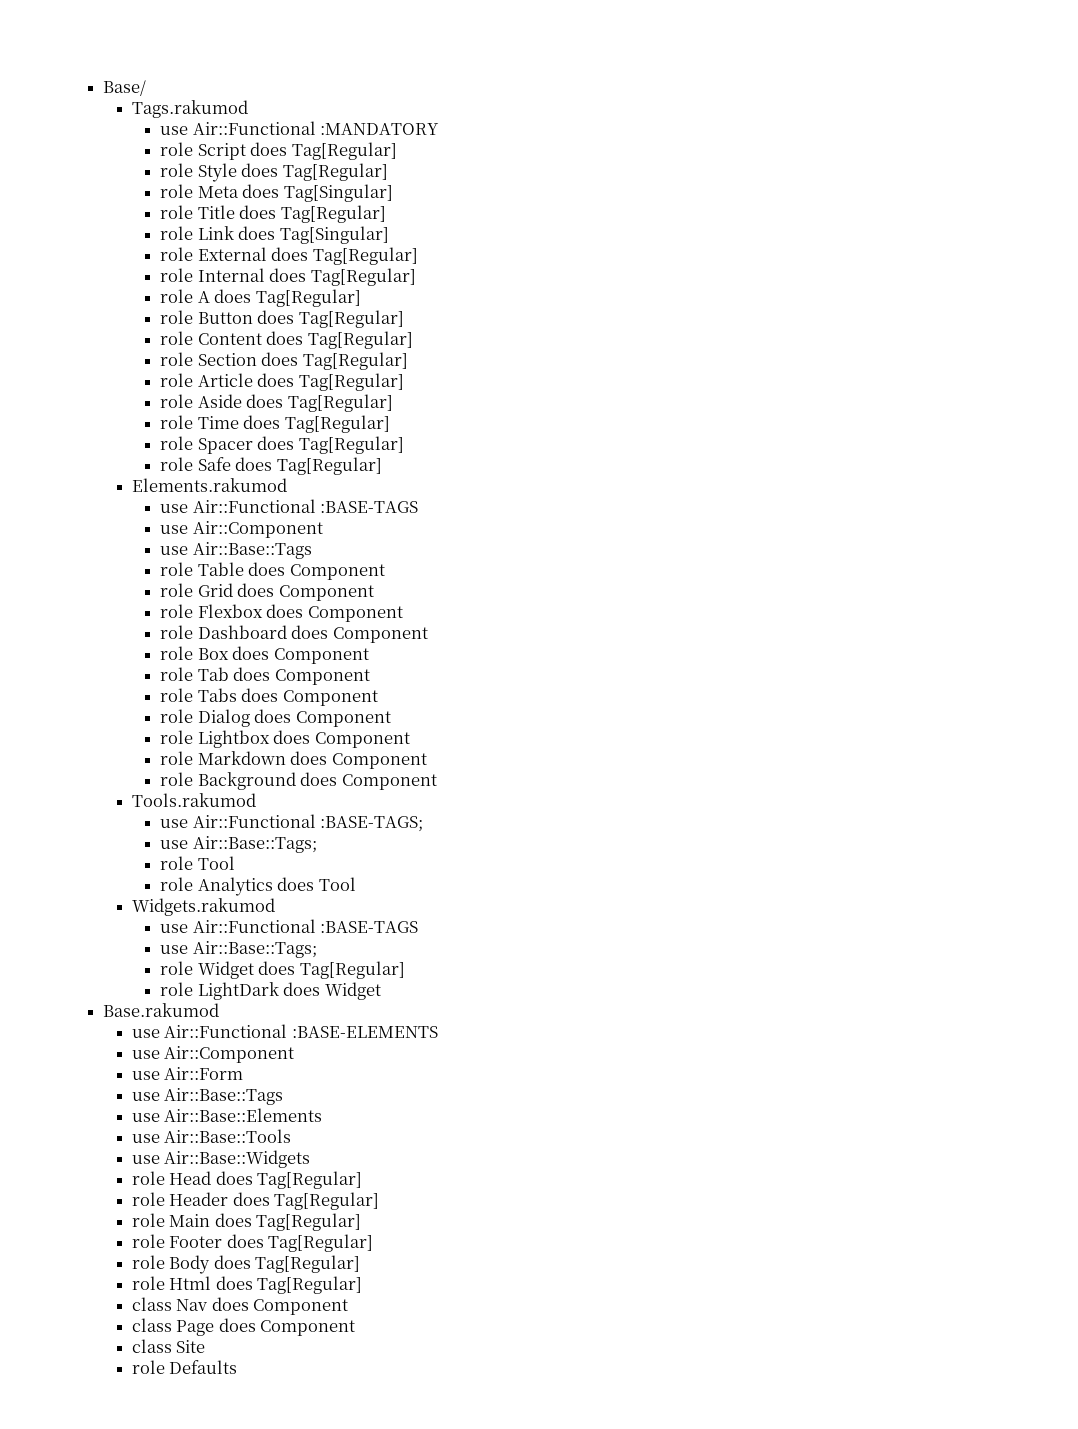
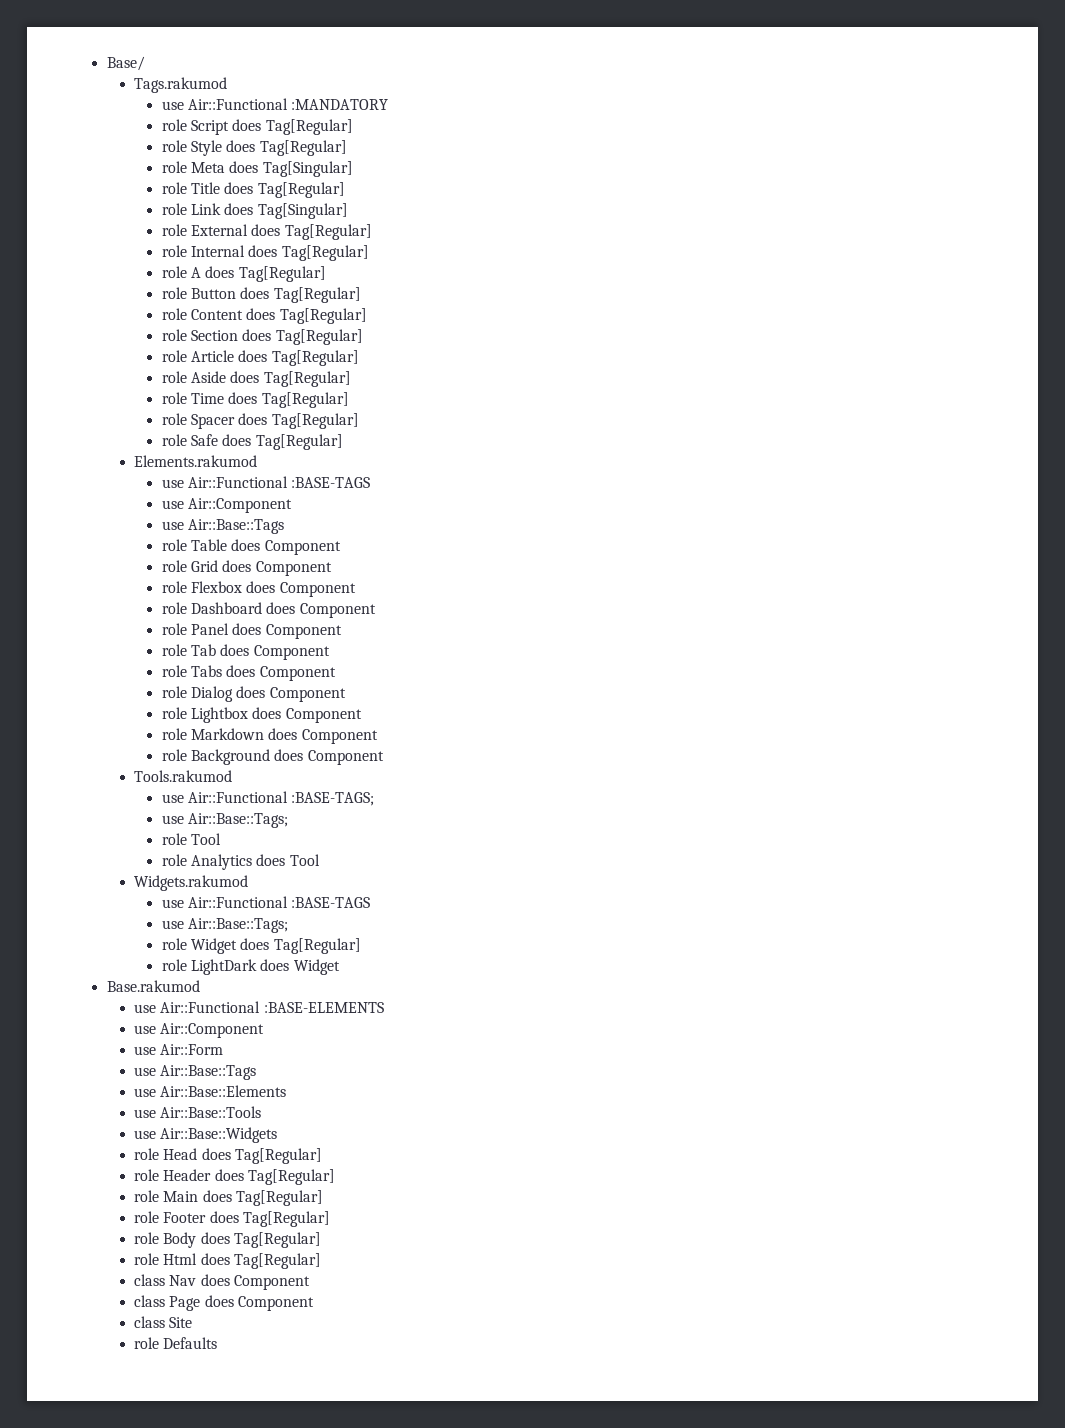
[197,648,229,660] Box -> [191,623,230,635] Panel

